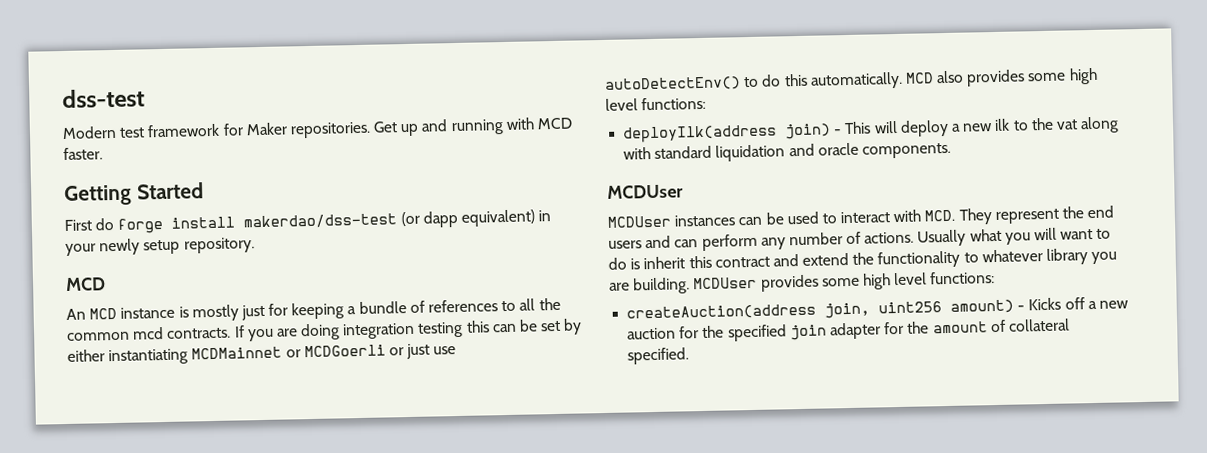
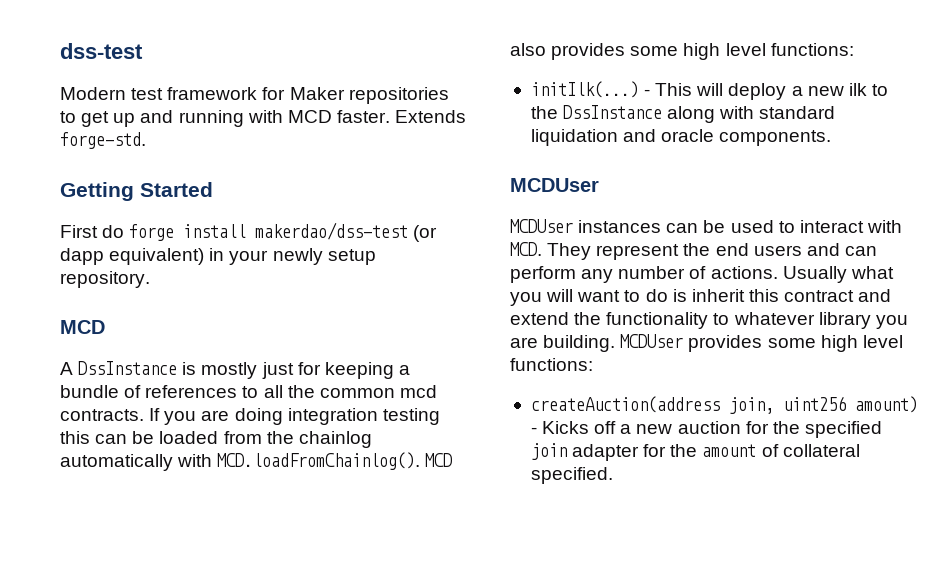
[289,121,399,139] repositories. Get -> [348,87,449,104] [60,111,110,127] repositories to get
(103, 154) none -> [395,110,467,123] [60,132,146,149] Extends forge-std.
[66,306,176,320] An MCD instance -> [60,361,178,375] A DssInstance
[540,318,583,335] [67,343,457,366] [604,71,903,92] set by either instantiating MCDMainnet or MCDGoerli or just use autoDetectEnv() to do this automatically. -> [159,431,372,448] [60,452,421,471] loaded from the chainlog automatically with MCD.loadFromChainlog().
[622,123,832,143] deployIlk(address join) -> [530,81,639,98] initIlk(...)
[1055,119,1078,130] vat -> [563,105,663,119] DssInstance

